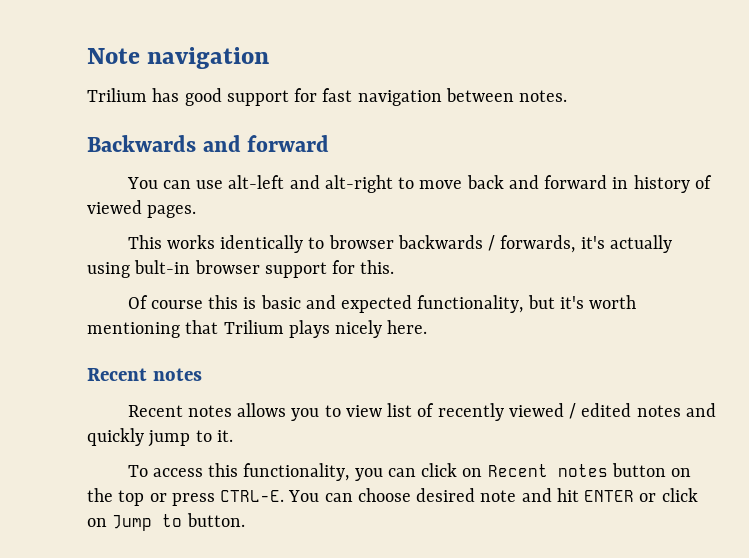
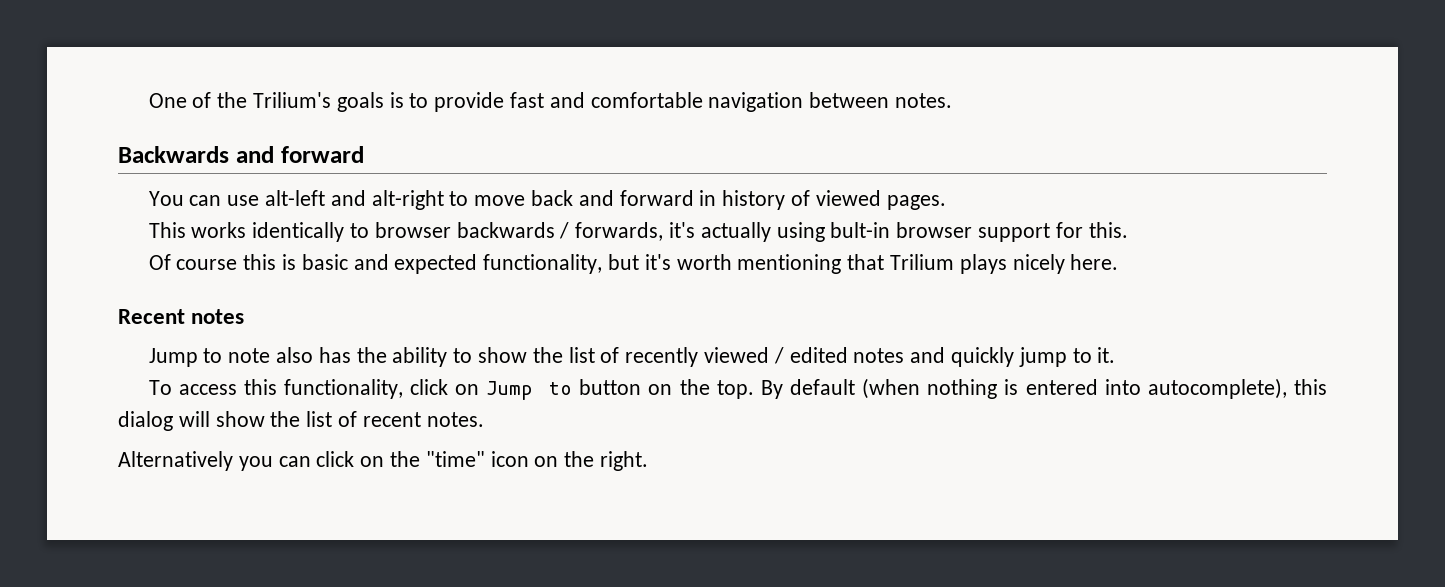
[87,47,270,69] [87,88,353,106] Note navigation // Trilium has good support for fast -> [148,92,703,112] One of the Trilium's goals is to provide fast and comfortable
[127,403,382,421] Recent notes allows you to view -> [148,347,563,367] Jump to note also has the ability to show the
[354,463,692,481] [87,488,698,506] [87,513,245,531] you can click on Recent notes button on the top or press CTRL-E. You can choose desired note and hit ENTER or click on Jump to button. -> [410,378,1327,400] [118,411,484,431] [118,451,649,471] click on Jump to button on the top. By default (when nothing is entered into autocomplete), this dialog will show the list of recent notes. // Alternatively you can click on the "time" icon on the right.

